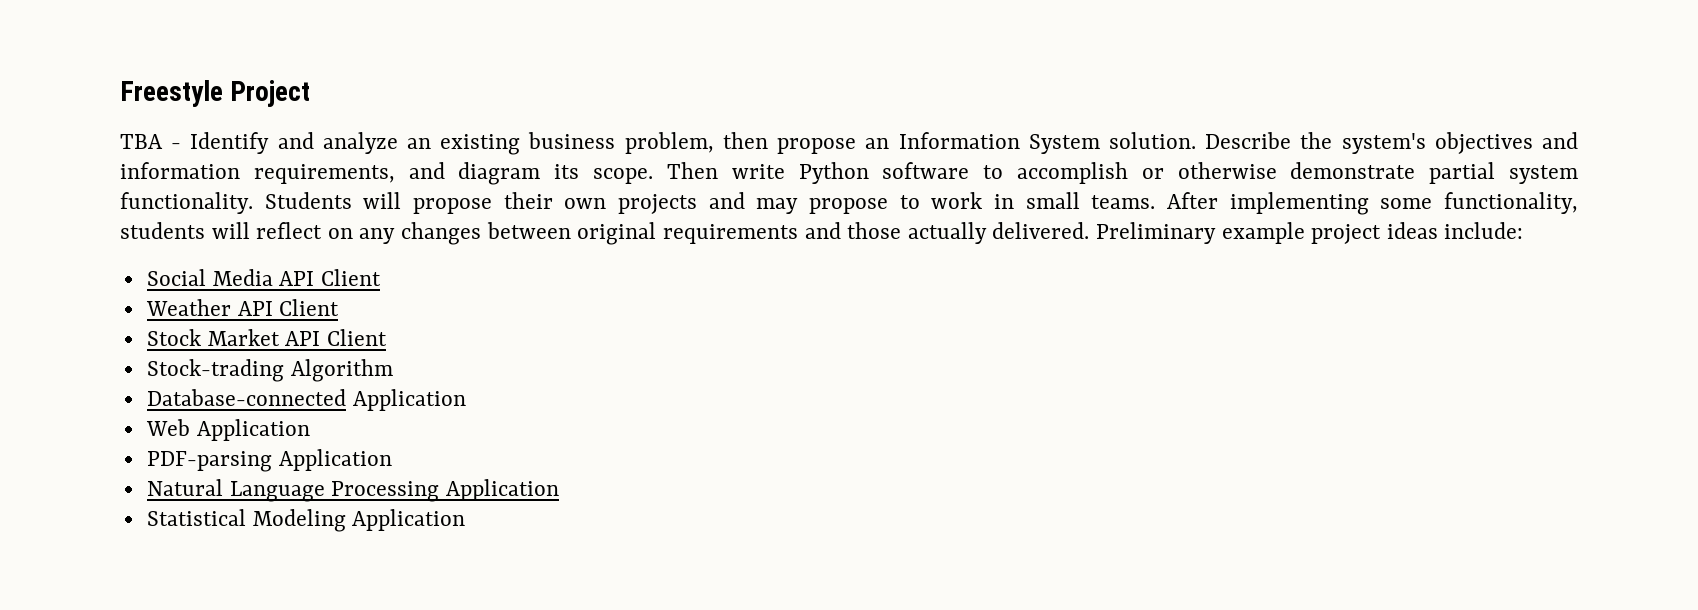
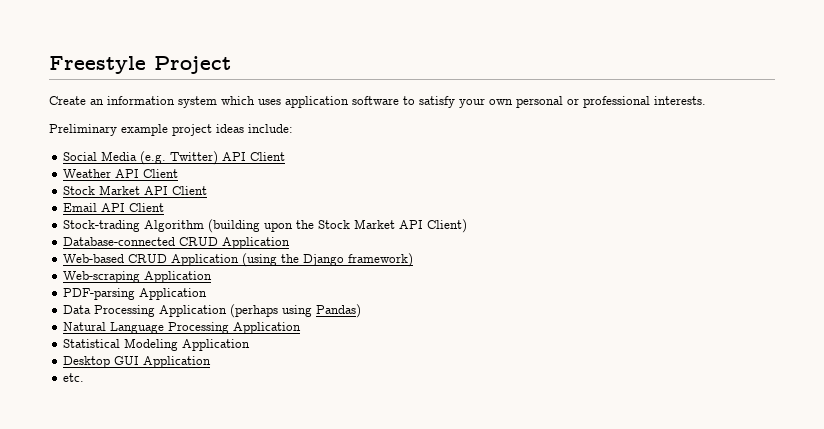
[120,132,1578,155] [120,162,1578,185] [120,192,1578,215] [120,222,1090,245] TBA - Identify and analyze an existing business problem, then propose an Information System solution. Describe the system's objectives and information requirements, and diagram its scope. Then write Python software to accomplish or otherwise demonstrate partial system functionality. Students will propose their own projects and may propose to work in small teams. After implementing some functionality, students will reflect on any changes between original requirements and those actually delivered. -> [49,96,706,108] Create an information system which uses application software to satisfy your own personal or professional interests. //
(273, 277) none -> [140,151,219,165] (e.g. Twitter)
(387, 337) none -> [63,203,165,212] // Email API Client
(393, 370) none -> [208,219,468,233] (building upon the Stock Market API Client)
[352,389,466,411] [145,419,310,441] [146,449,392,472] Application // Web Application // PDF-parsing Application -> [179,237,291,249] [63,253,414,267] [63,271,213,283] [63,288,208,300] [63,304,362,318] CRUD Application // Web-based CRUD Application (using the Django framework) // Web-scraping Application // PDF-parsing Application // Data Processing Application (perhaps using Pandas)
(466, 520) none -> [63,356,212,368] [63,373,85,382] // Desktop GUI Application // etc.

